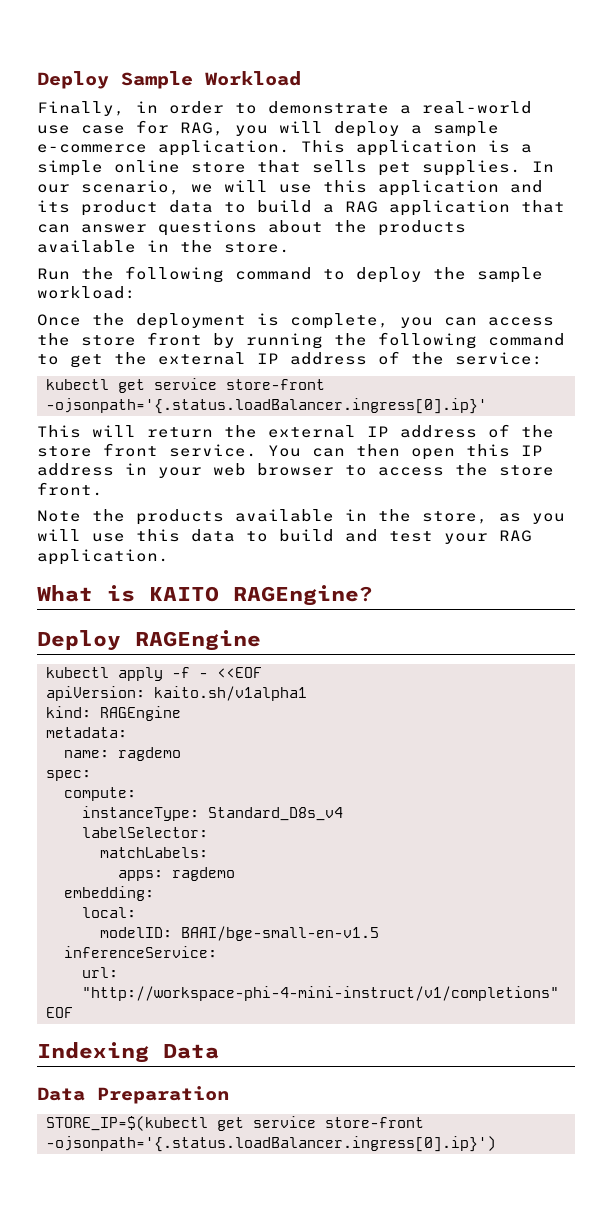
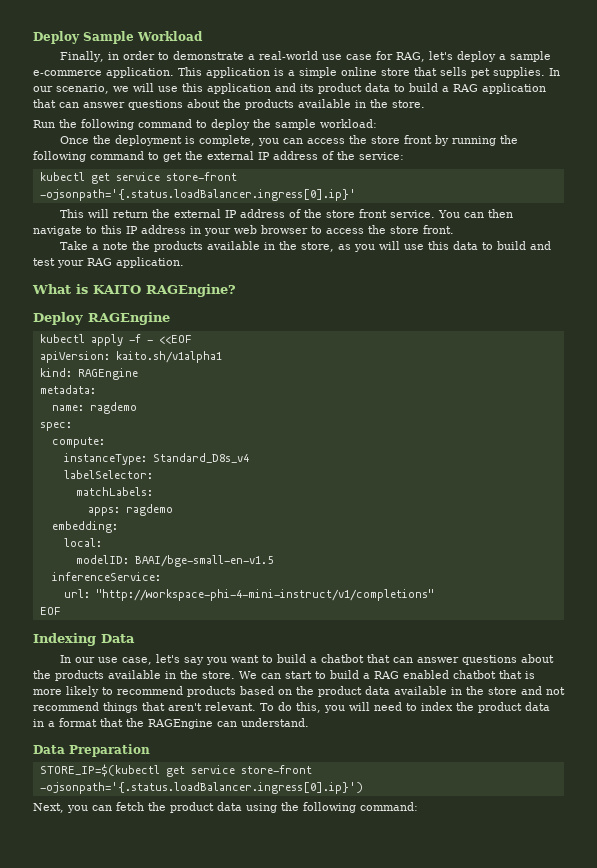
[235,121,323,136] you will -> [429,51,454,60] let's
[411,448,455,460] open -> [33,226,97,236] navigate to
[37,510,81,522] Note -> [60,241,129,250] Take a note
(219, 1051) none -> [60,654,555,665] [33,670,535,681] [33,686,565,697] [33,702,550,713] [33,718,309,729] // In our use case, let's say you want to build a chatbot that can answer questions about the products available in the store. We can start to build a RAG enabled chatbot that is more likely to recommend products based on the product data available in the store and not recommend things that aren't relevant. To do this, you will need to index the product data in a format that the RAGEngine can understand.
(496, 1144) none -> [33,802,418,813] // Next, you can fetch the product data using the following command:

